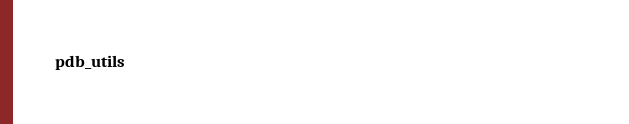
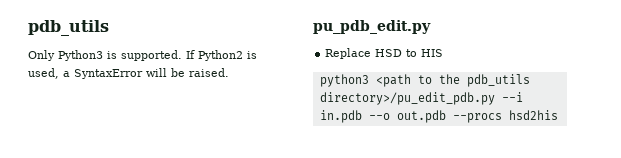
[55,55,125,70] pdb_utils -> [28,20,109,36] [28,50,257,61] [28,68,229,79] [313,20,431,34] [325,48,444,59] [319,74,530,87] [319,92,523,105] [319,110,558,123] pdb_utils // Only Python3 is supported. If Python2 is used, a SyntaxError will be raised. // pu_pdb_edit.py // Replace HSD to HIS // python3 <path to the pdb_utils directory>/pu_edit_pdb.py --i in.pdb --o out.pdb --procs hsd2his

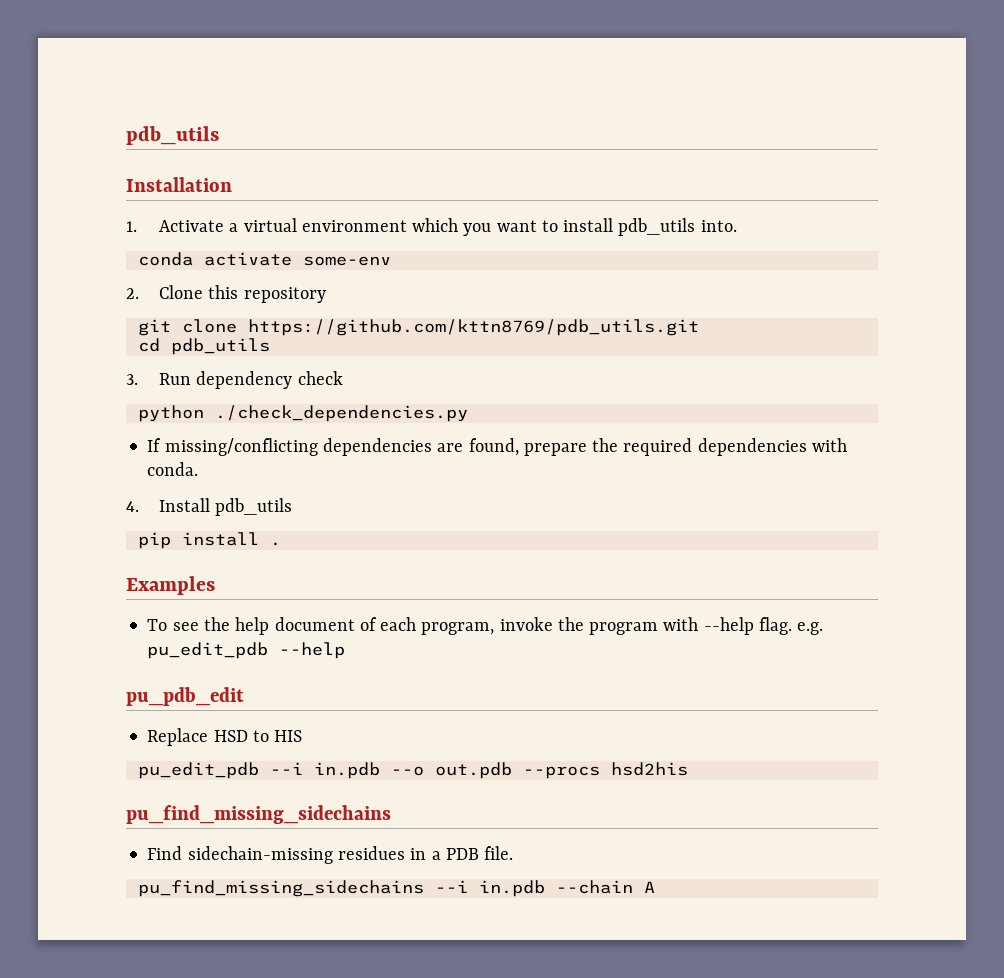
[28,20,109,36] [28,50,257,61] [28,68,229,79] [313,20,431,34] [325,48,444,59] [319,74,530,87] [319,92,495,105] pdb_utils // Only Python3 is supported. If Python2 is used, a SyntaxError will be raised. // pu_pdb_edit.py // Replace HSD to HIS // python3 <path to the pdb_utils directory>/pu_edit_pdb.py -> [126,126,219,145] [126,177,232,192] [126,218,737,236] [137,252,391,266] [126,285,326,303] [137,319,699,336] [137,338,270,355] [126,371,343,389] [137,405,468,422] [147,438,847,456] [147,462,199,476] [126,498,293,516] [137,532,281,549] [126,576,215,595] [147,617,824,635] [147,642,346,659] [126,687,244,706] [147,728,303,746] [137,762,259,779] pdb_utils // Installation // 1. Activate a virtual environment which you want to install pdb_utils into. // conda activate some-env // 2. Clone this repository // git clone https://github.com/kttn8769/pdb_utils.git // cd pdb_utils // 3. Run dependency check // python ./check_dependencies.py // If missing/conflicting dependencies are found, prepare the required dependencies with conda. // 4. Install pdb_utils // pip install . // Examples // To see the help document of each program, invoke the program with --help flag. e.g. pu_edit_pdb --help // pu_pdb_edit // Replace HSD to HIS // pu_edit_pdb
(558, 115) none -> [126,805,391,824] [147,846,514,864] [137,880,655,897] // pu_find_missing_sidechains // Find sidechain-missing residues in a PDB file. // pu_find_missing_sidechains --i in.pdb --chain A

